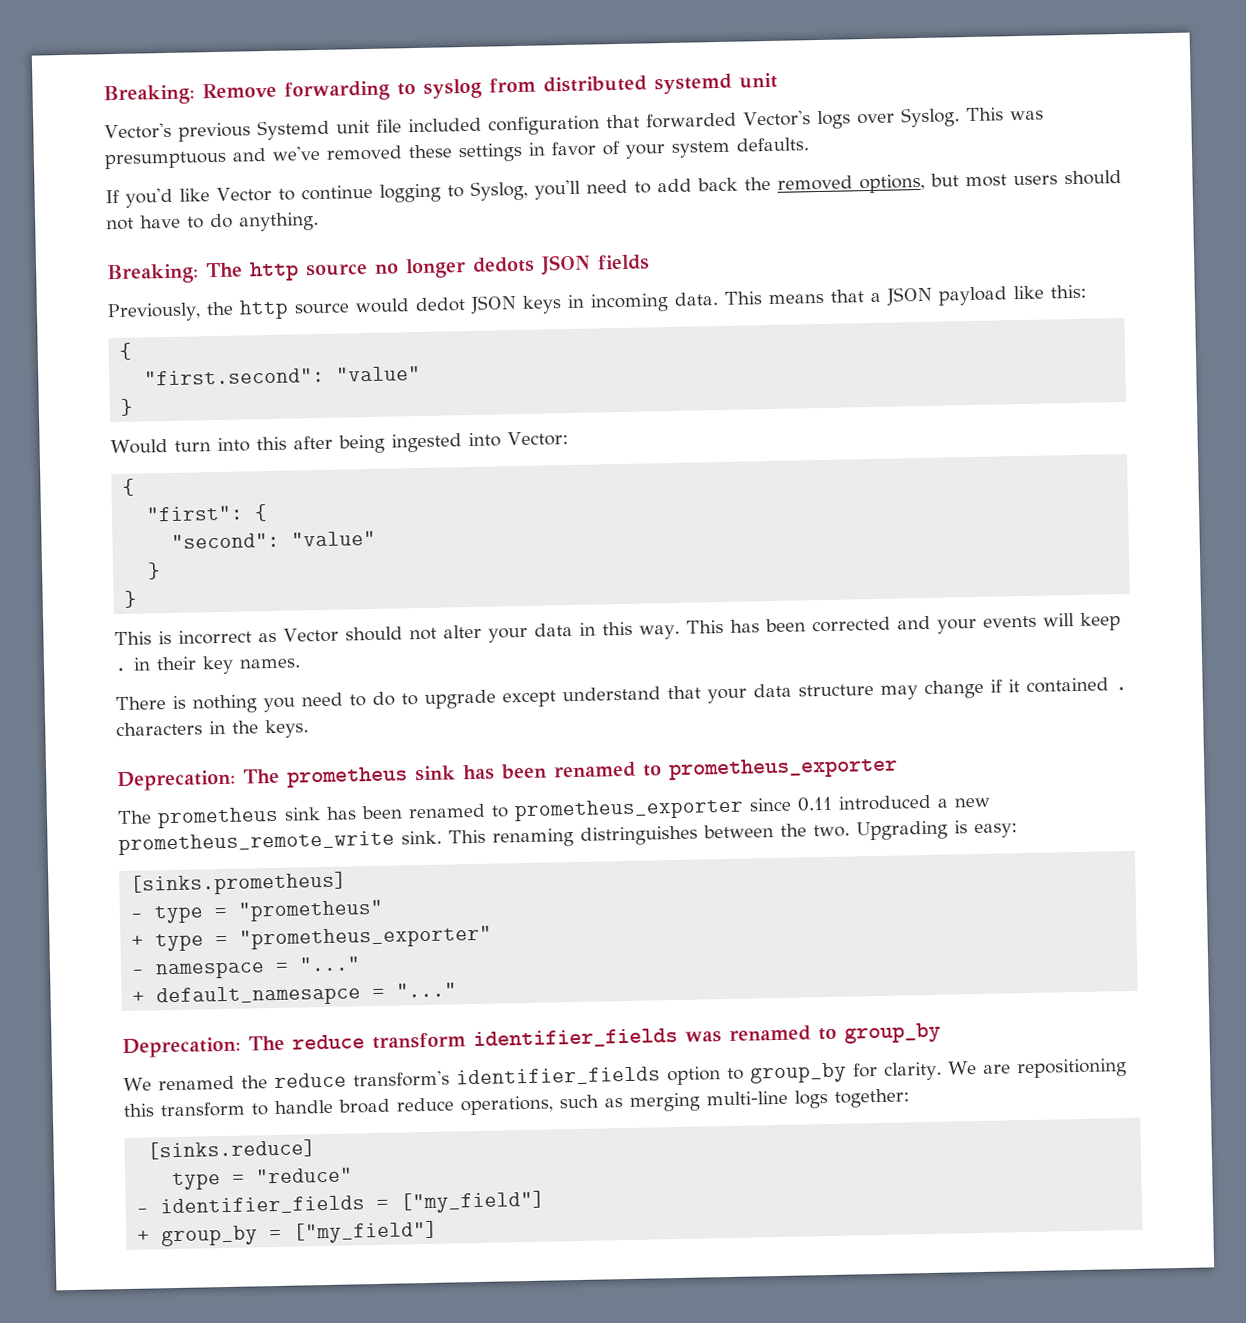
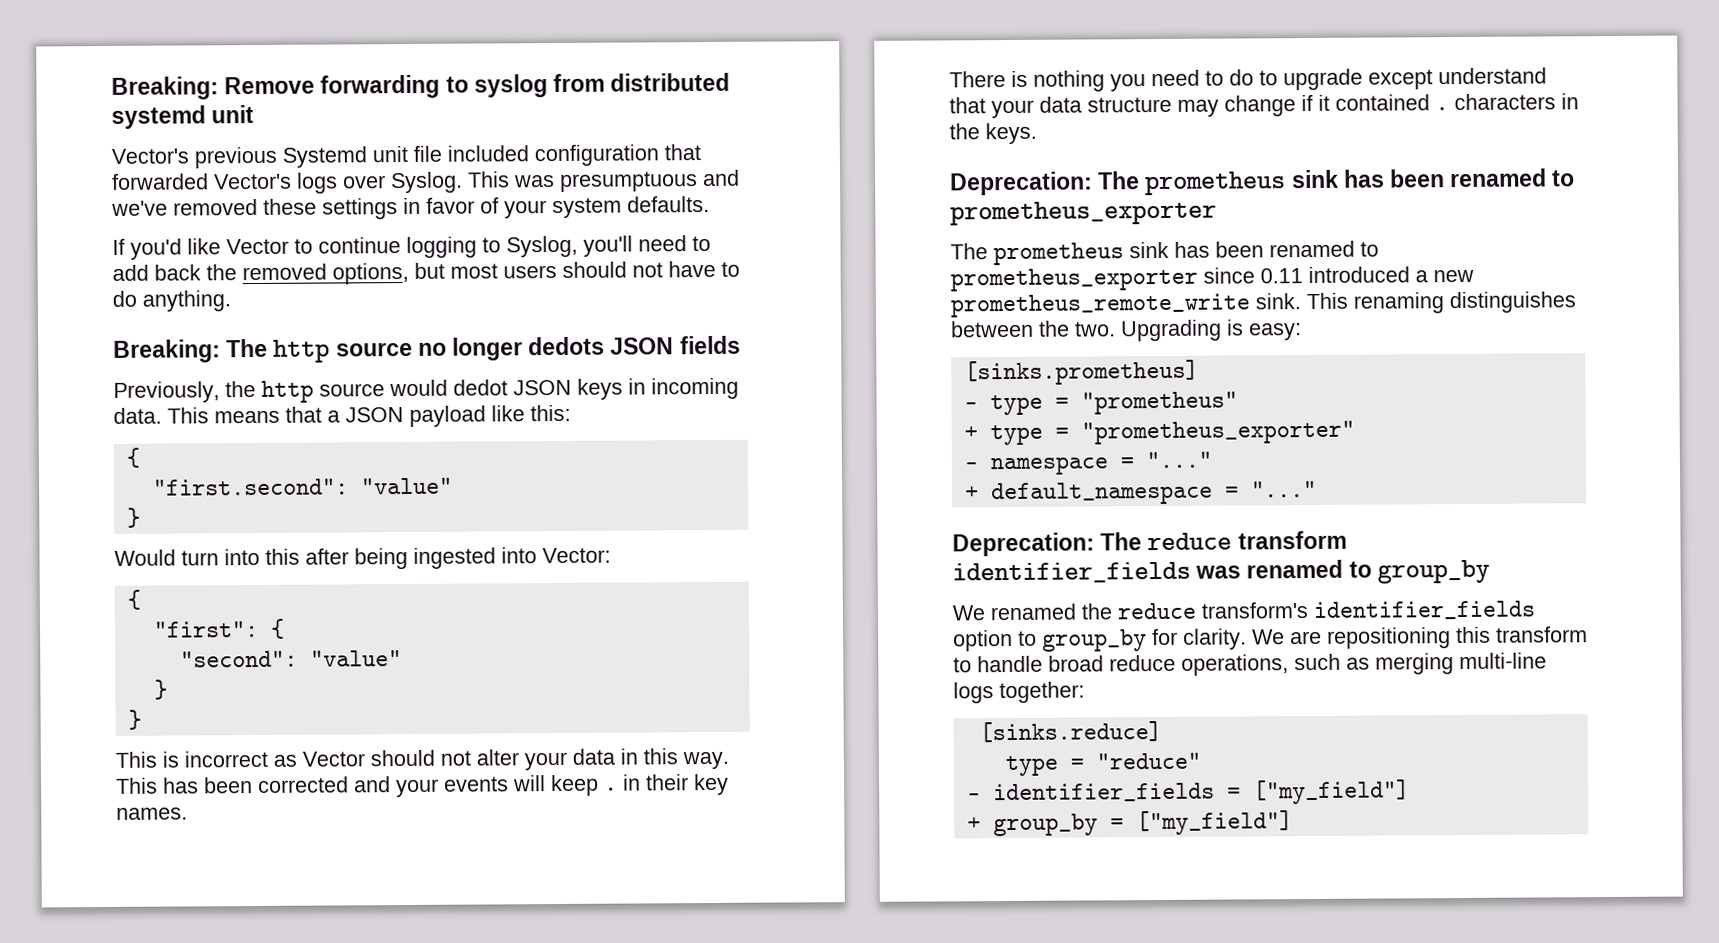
[580,825,698,846] distringuishes -> [1449,291,1576,314] distinguishes
[156,984,362,1008] default_namesapce -> [990,481,1213,506] default_namespace

